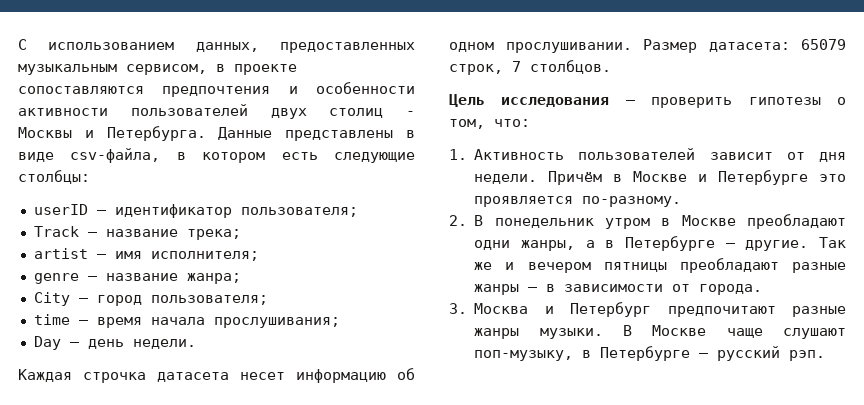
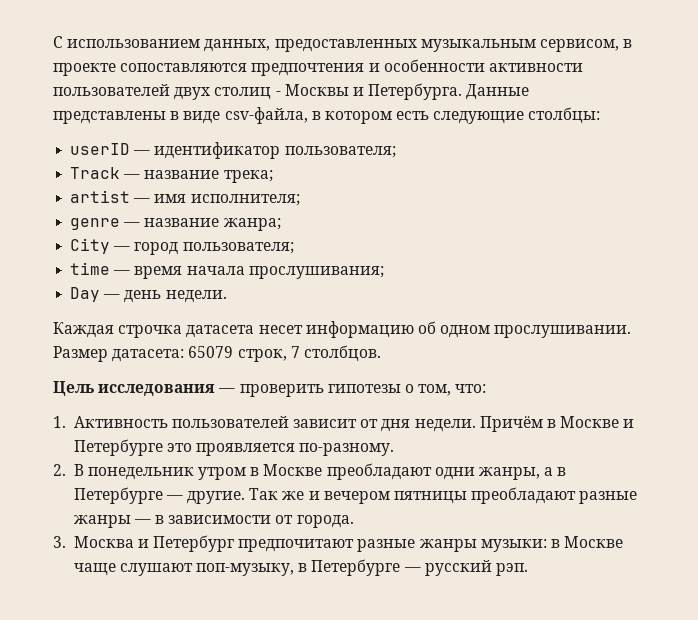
[539,325,632,339] музыки. В -> [480,539,561,552] музыки: в

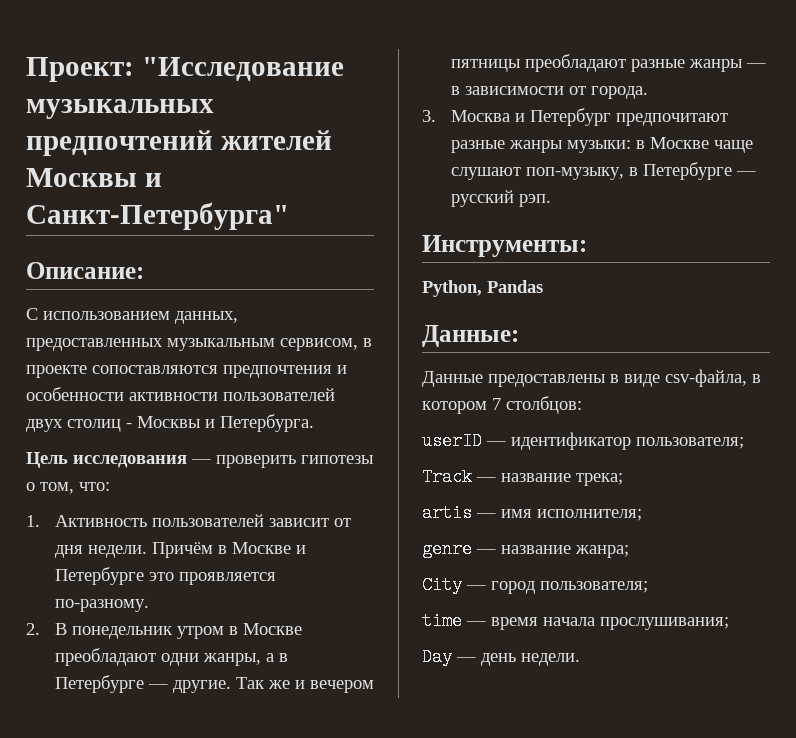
(53, 42) none -> [26,57,344,82] [26,99,214,119] [26,130,332,156] [26,168,162,187] [26,202,289,230] [26,262,144,279] Проект: "Исследование музыкальных предпочтений жителей Москвы и Санкт-Петербурга" // Описание: //
[466,84,530,100] [53,107,601,124] [70,142,396,159] [70,167,273,183] [70,190,300,206] [70,218,281,231] [70,238,294,255] [70,262,384,279] [70,287,227,303] [53,321,632,338] [53,345,381,362] Данные представлены в виде csv-файла, в котором есть следующие столбцы: // userID — идентификатор пользователя; // Track — название трека; // artist — имя исполнителя; // genre — название жанра; // City — город пользователя; // time — время начала прослушивания; // Day — день недели. // Каждая строчка датасета несет информацию об одном прослушивании. Размер датасета: 65079 строк, 7 столбцов. -> (314, 423) none
(529, 569) none -> [422,235,587,257] [422,280,543,297] [422,325,519,347] [422,369,761,387] [422,396,582,414] [422,432,744,450] [422,468,623,486] [422,504,642,522] [422,540,629,558] [422,576,648,594] [422,612,729,630] [422,648,580,666] // Инструменты: // Python, Pandas // Данные: // Данные предоставлены в виде csv-файла, в котором 7 столбцов: // userID — идентификатор пользователя; // Track — название трека; // artis — имя исполнителя; // genre — название жанра; // City — город пользователя; // time — время начала прослушивания; // Day — день недели.

